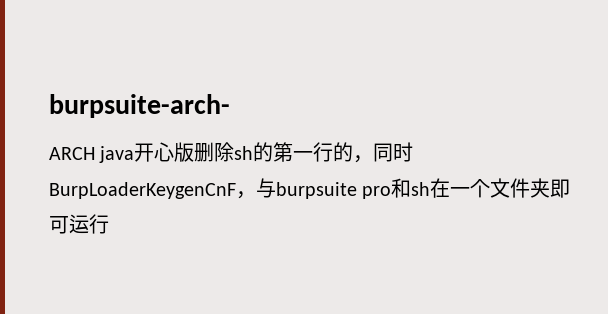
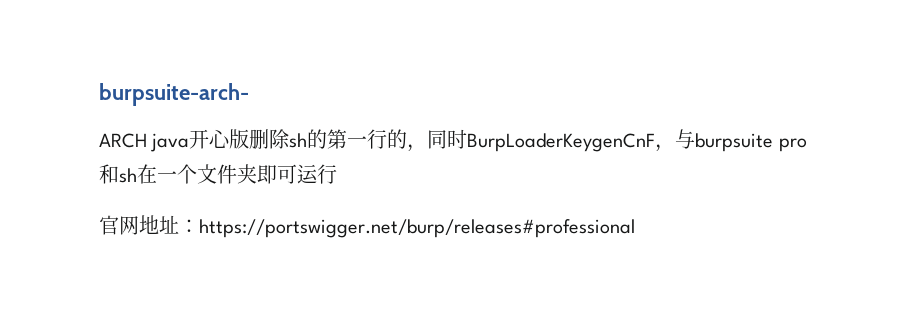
(109, 224) none -> [99,215,635,238] // 官网地址：https://portswigger.net/burp/releases#professional

